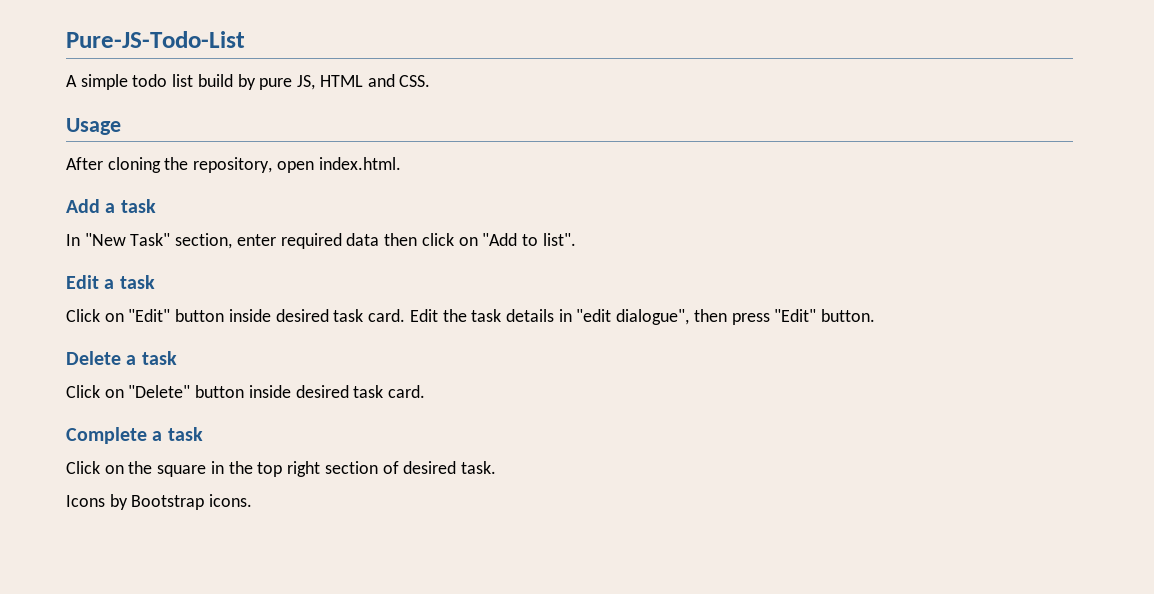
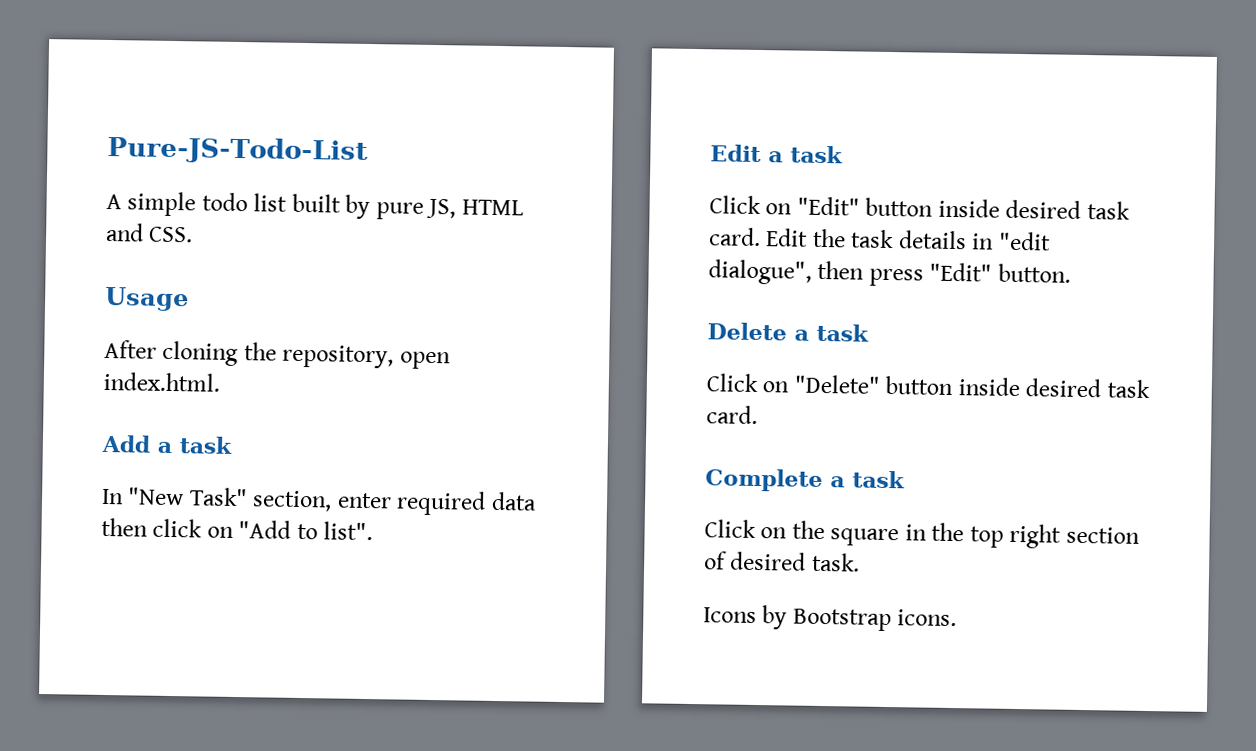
[197,74,233,87] build -> [291,193,341,213] built

